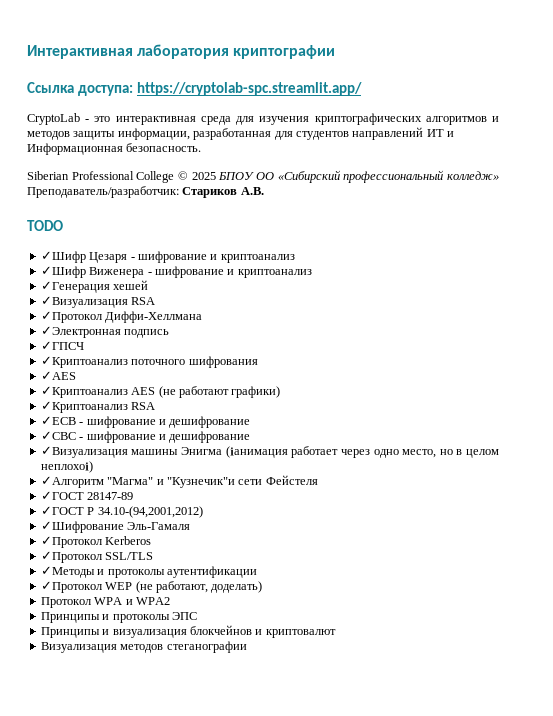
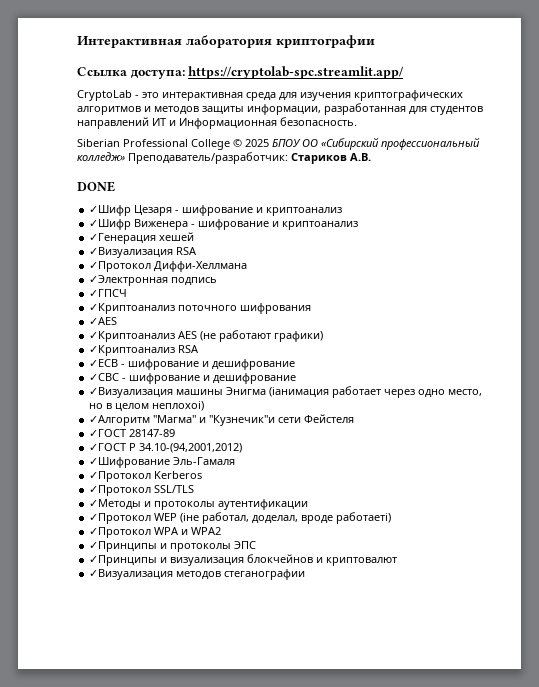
[27,220,63,231] TODO -> [77,181,115,192] DONE
[135,581,263,593] [40,597,91,608] (не работают, доделать) // Протокол -> [180,512,392,524] [89,527,152,538] (ℹне работал, доделал, вроде работаетℹ) // ✓Протокол
[40,612,100,623] Принципы -> [89,541,158,552] ✓Принципы
[40,627,100,638] Принципы -> [89,555,158,566] ✓Принципы
[40,642,117,653] Визуализация -> [89,569,174,580] ✓Визуализация

